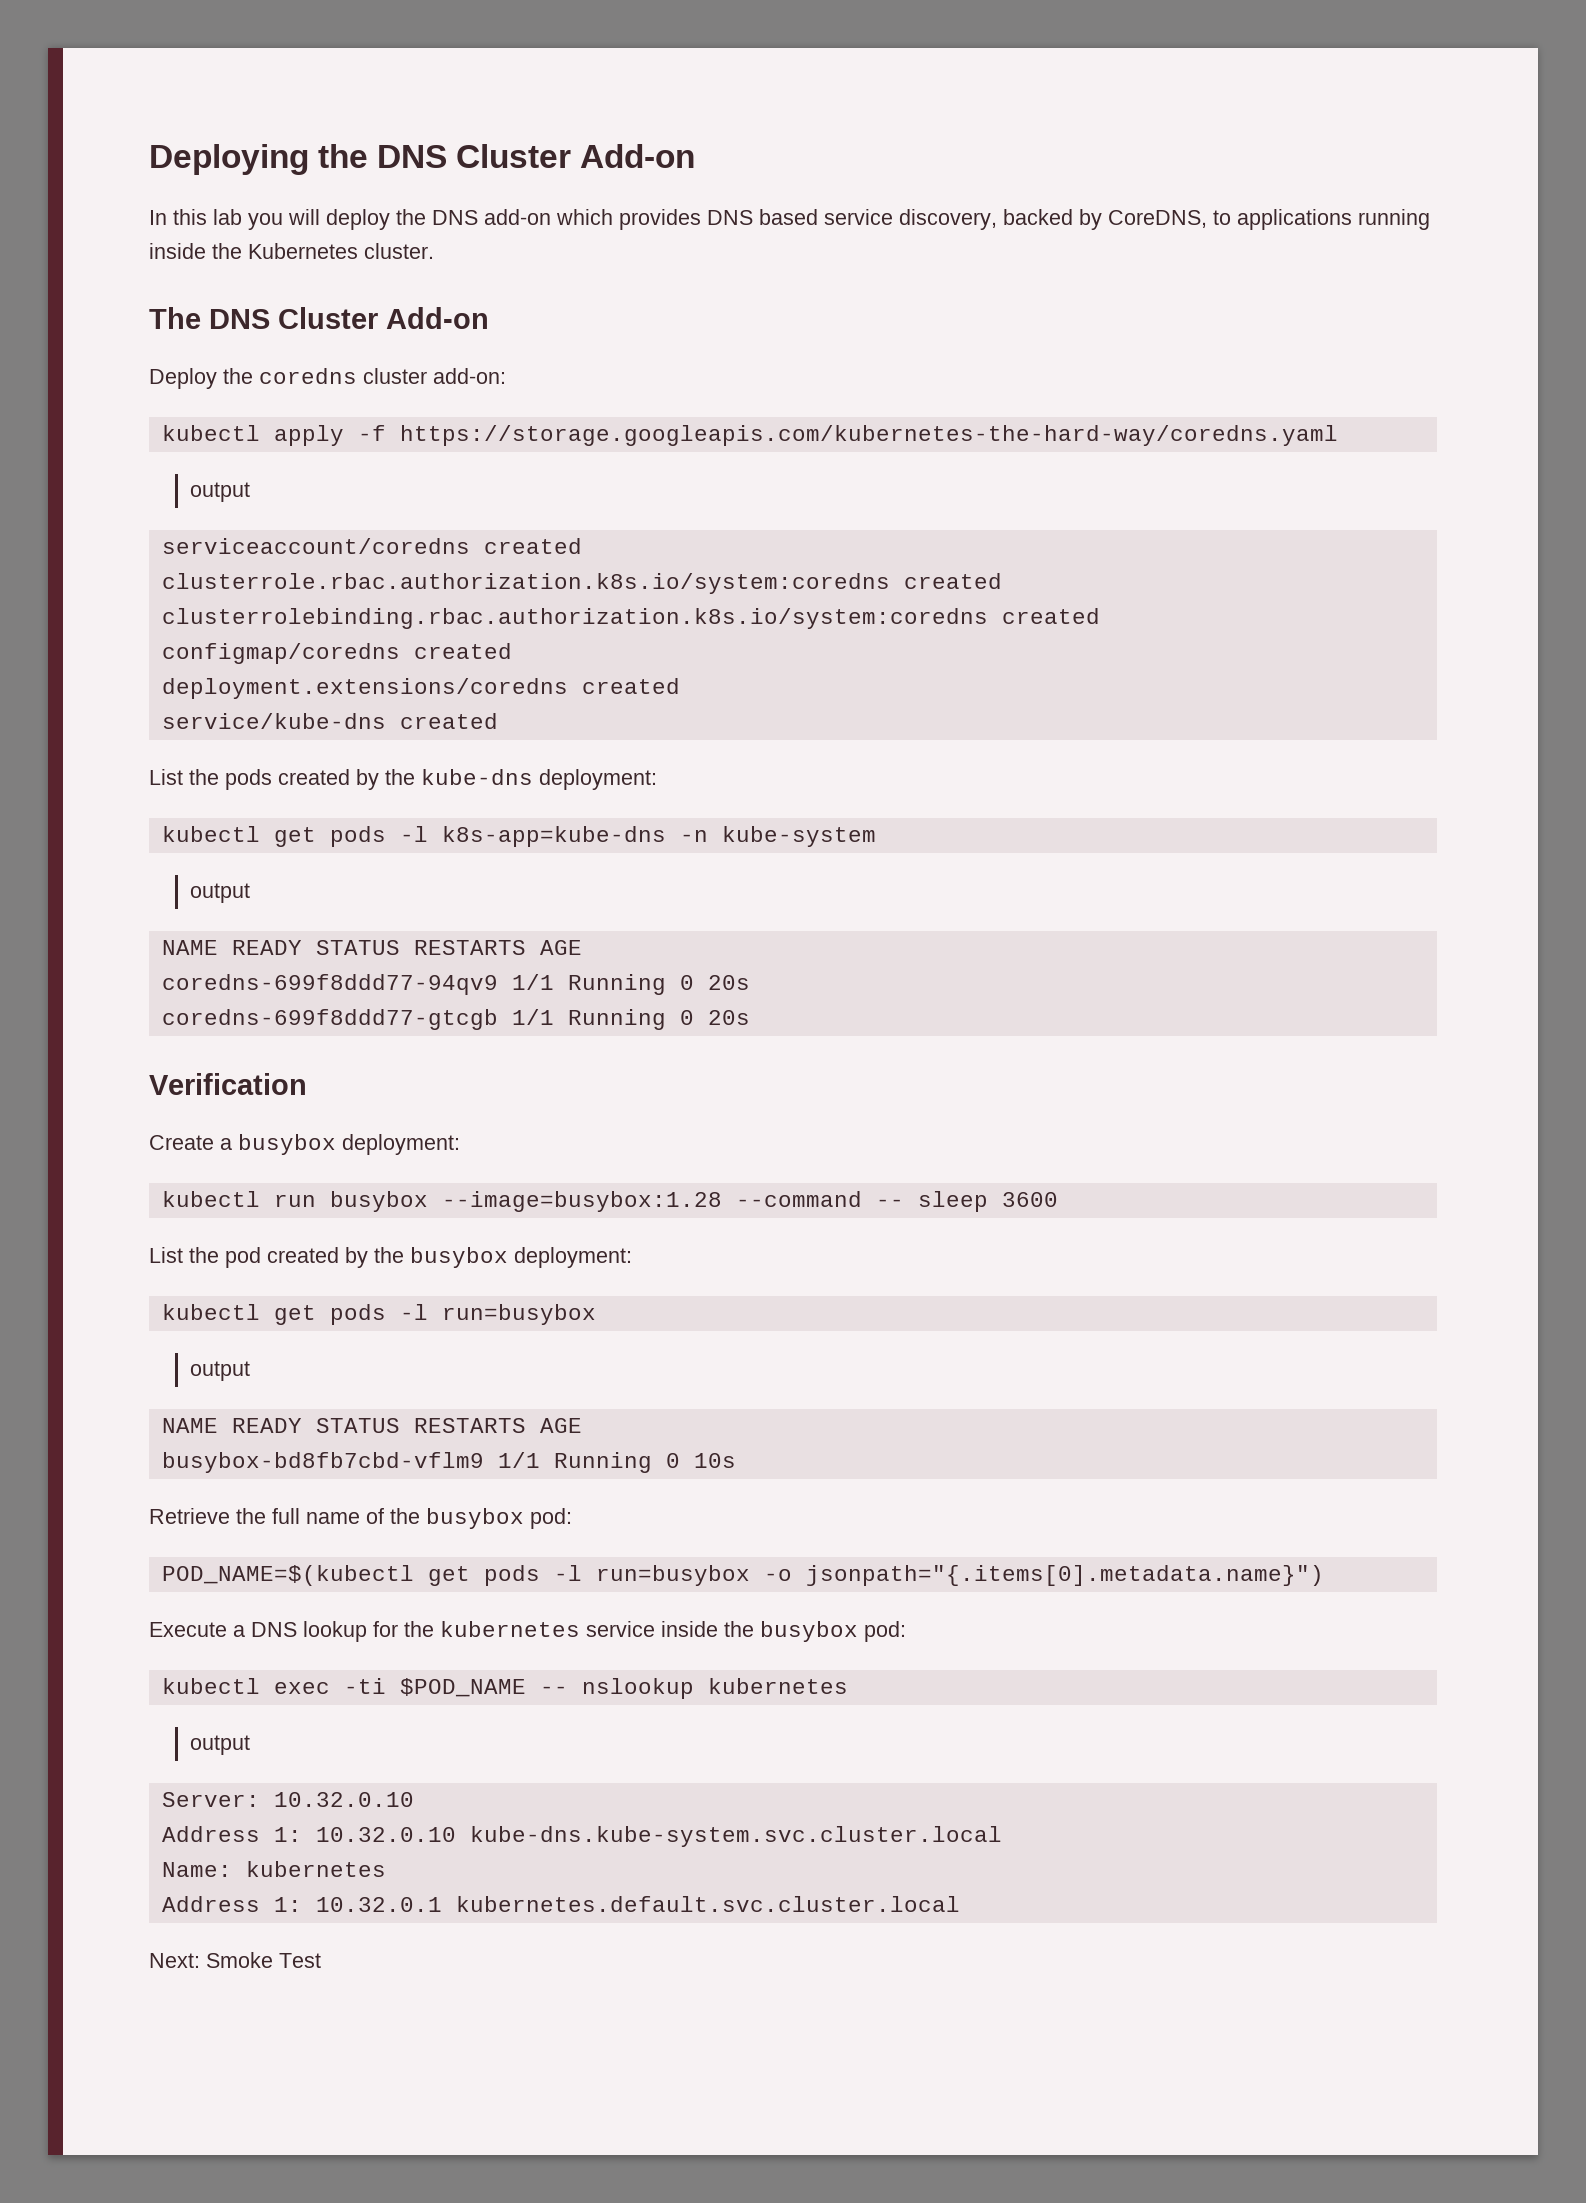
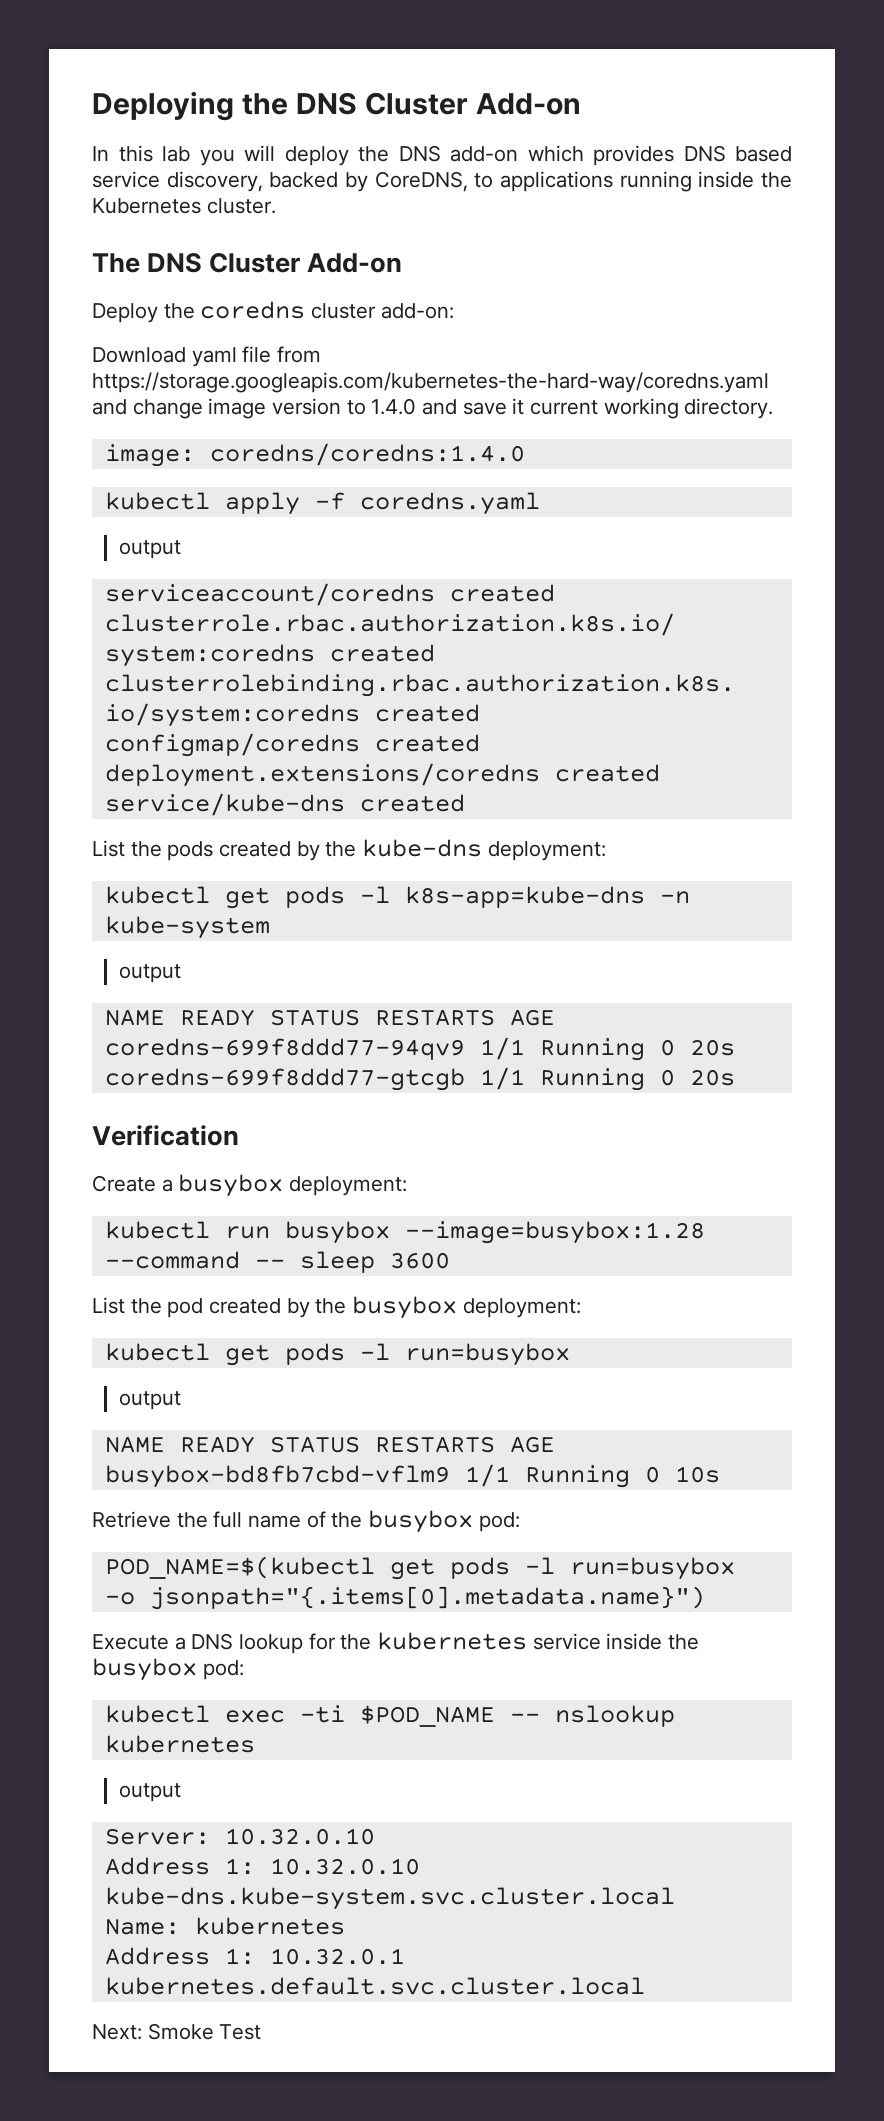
(506, 376) none -> [92,346,322,367] [92,372,769,393] [92,398,774,419] [104,443,525,467] // Download yaml file from https://storage.googleapis.com/kubernetes-the-hard-way/coredns.yaml and change image version to 1.4.0 and save it current working directory. // image: coredns/coredns:1.4.0
[399,425,1338,446] https://storage.googleapis.com/kubernetes-the-hard-way/coredns.yaml -> [359,492,540,515] coredns.yaml

